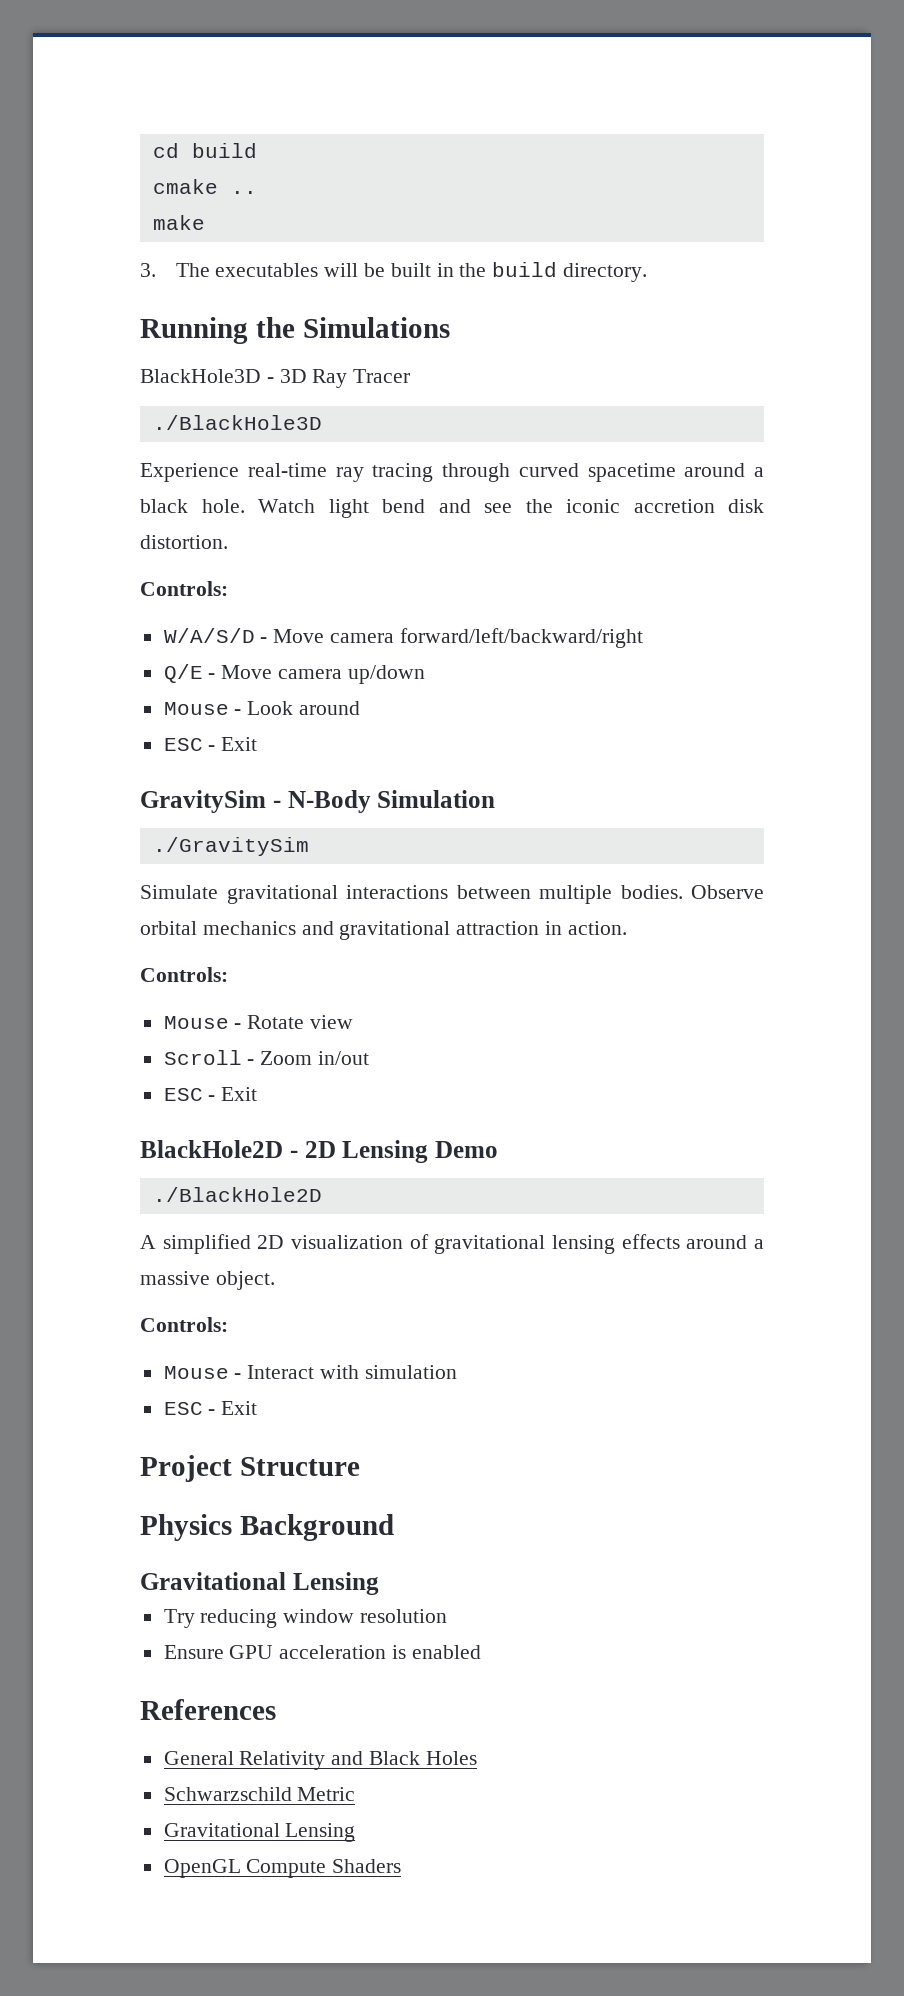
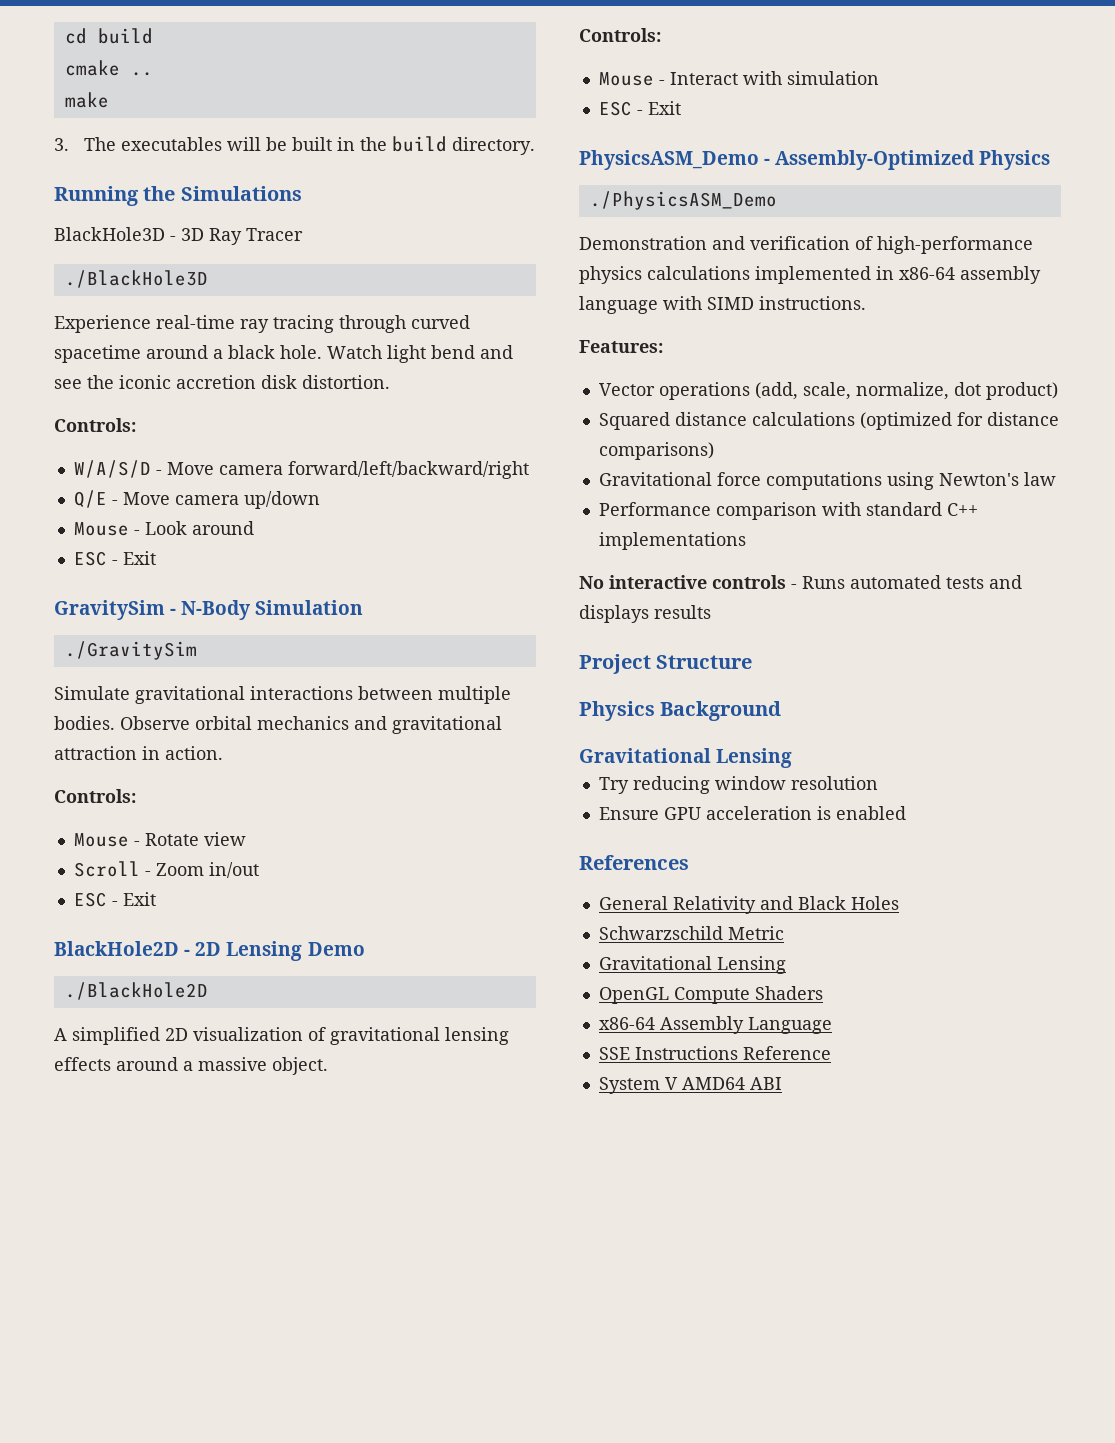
(258, 1408) none -> [579,150,1051,170] [589,191,777,210] [579,236,1033,254] [579,266,1041,284] [579,296,866,314] [579,340,663,353] [598,382,1058,400] [598,412,1059,430] [598,442,714,460] [598,472,1056,490] [598,502,978,520] [598,532,746,550] [579,575,1022,589] [579,605,711,623] // PhysicsASM_Demo - Assembly-Optimized Physics // ./PhysicsASM_Demo // Demonstration and verification of high-performance physics calculations implemented in x86-64 assembly language with SIMD instructions. // Features: // Vector operations (add, scale, normalize, dot product) // Squared distance calculations (optimized for distance comparisons) // Gravitational force computations using Newton's law // Performance comparison with standard C++ implementations // No interactive controls - Runs automated tests and displays results
(402, 1866) none -> [598,1016,832,1034] [598,1046,831,1060] [598,1077,782,1094] // x86-64 Assembly Language // SSE Instructions Reference // System V AMD64 ABI

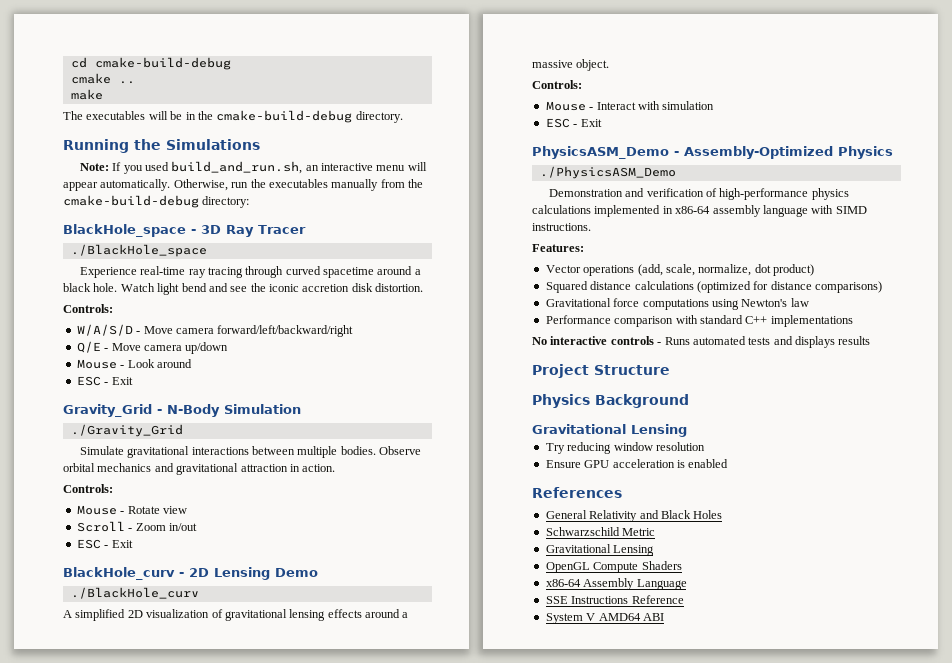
[97,28,153,44] build -> [94,57,231,70] cmake-build-debug
[54,138,69,151] 3. -> (103, 94) none
[291,137,332,151] built -> (183, 115) none
[391,136,447,152] build -> [216,110,353,123] cmake-build-debug
[54,227,165,241] BlackHole3D -> [79,161,427,174] [63,179,423,191] [63,195,250,208] [63,224,186,237] Note: If you used build_and_run.sh, an interactive menu will appear automatically. Otherwise, run the executables manually from the cmake-build-debug directory: // BlackHole_space
[64,270,208,288] ./BlackHole3D -> [70,244,207,257] ./BlackHole_space
[54,600,165,620] GravitySim -> [63,404,152,417] Gravity_Grid
[64,641,197,660] ./GravitySim -> [70,424,183,437] ./Gravity_Grid
[54,941,179,956] BlackHole2D -> [63,567,175,580] BlackHole_curv
[64,982,208,1000] ./BlackHole2D -> [70,587,199,599] ./BlackHole_curv

